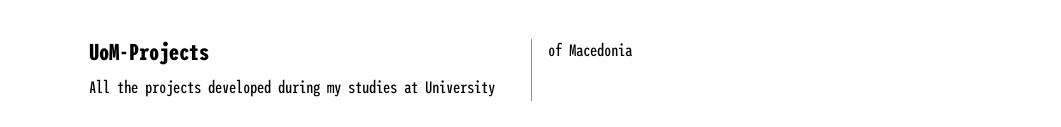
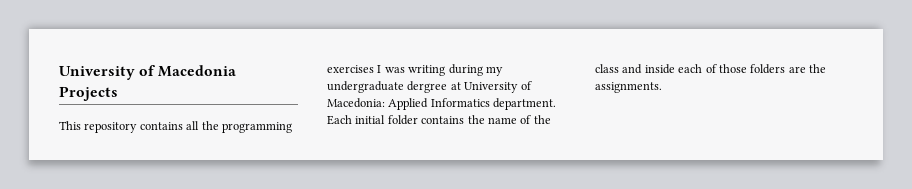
[89,41,209,65] [89,79,495,97] [548,42,633,57] UoM-Projects // All the projects developed during my studies at University of Macedonia -> [59,65,237,80] [59,86,118,101] [59,121,292,133] [327,64,503,76] [327,81,532,93] [327,98,557,110] [327,115,551,125] [595,64,826,74] [595,82,662,93] University of Macedonia Projects // This repository contains all the programming exercises I was writing during my undergraduate dergree at University of Macedonia: Applied Informatics department. Each initial folder contains the name of the class and inside each of those folders are the assignments.

